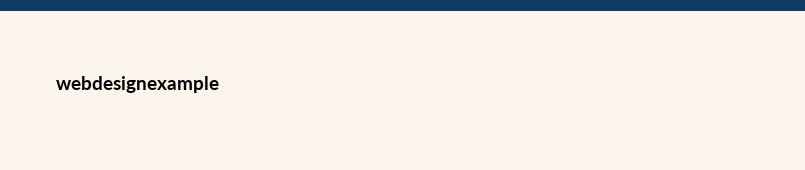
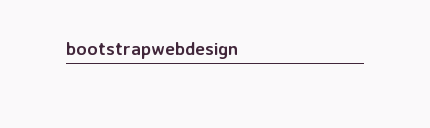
[56,76,219,93] webdesignexample -> [66,42,238,59] bootstrapwebdesign

